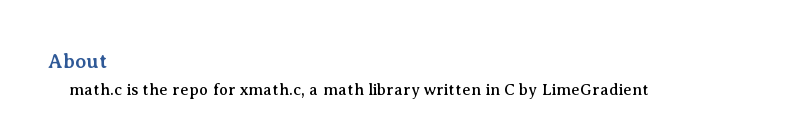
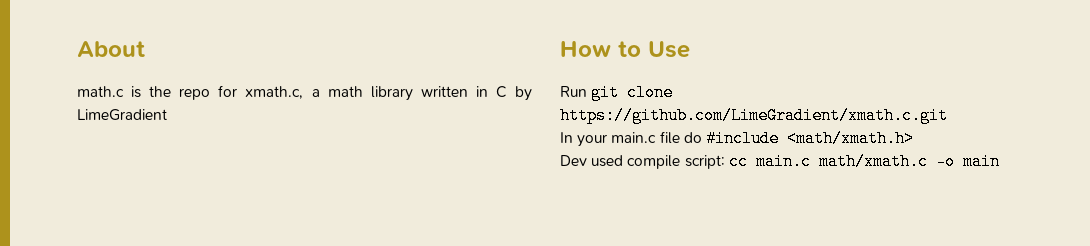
(649, 89) none -> [560,41,690,58] [560,84,674,101] [560,107,948,124] [560,130,914,147] [560,153,1000,170] // How to Use // Run git clone https://github.com/LimeGradient/xmath.c.git // In your main.c file do #include <math/xmath.h> // Dev used compile script: cc main.c math/xmath.c -o main

